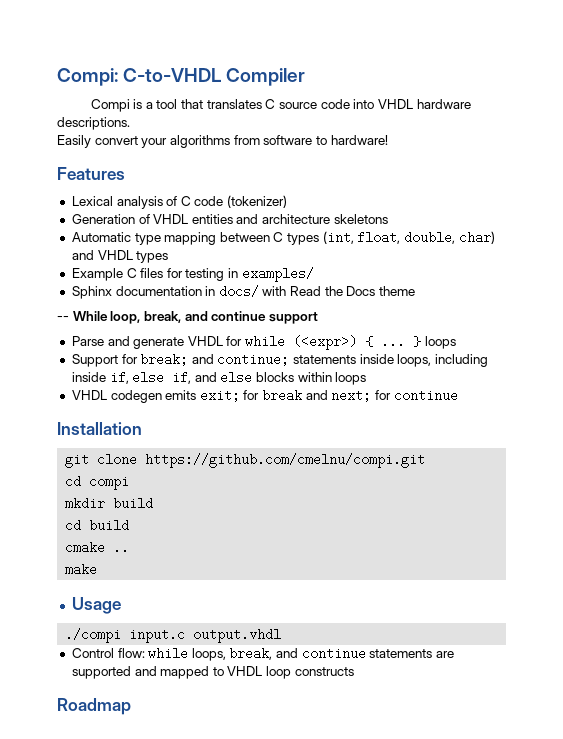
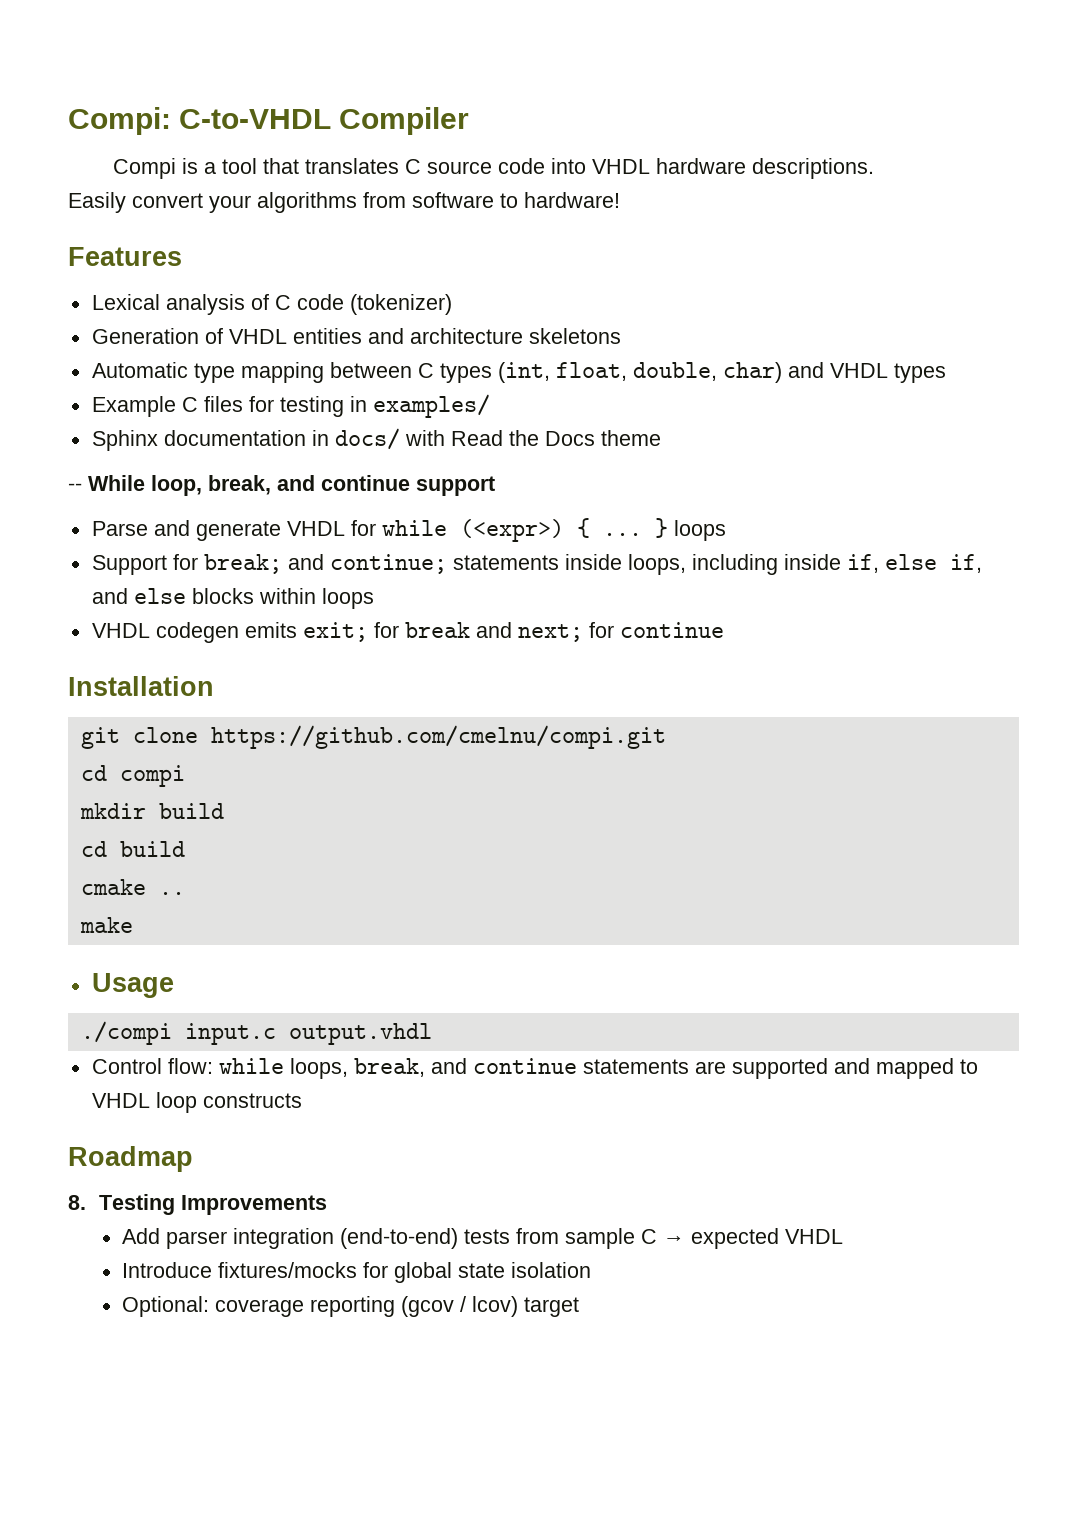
(131, 706) none -> [68,1194,327,1215] [122,1228,844,1249] [122,1262,592,1283] [122,1296,580,1317] // 8. Testing Improvements // Add parser integration (end-to-end) tests from sample C → expected VHDL // Introduce fixtures/mocks for global state isolation // Optional: coverage reporting (gcov / lcov) target

